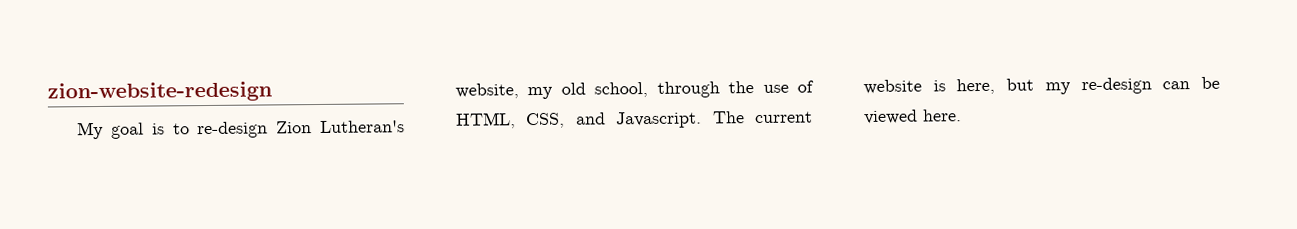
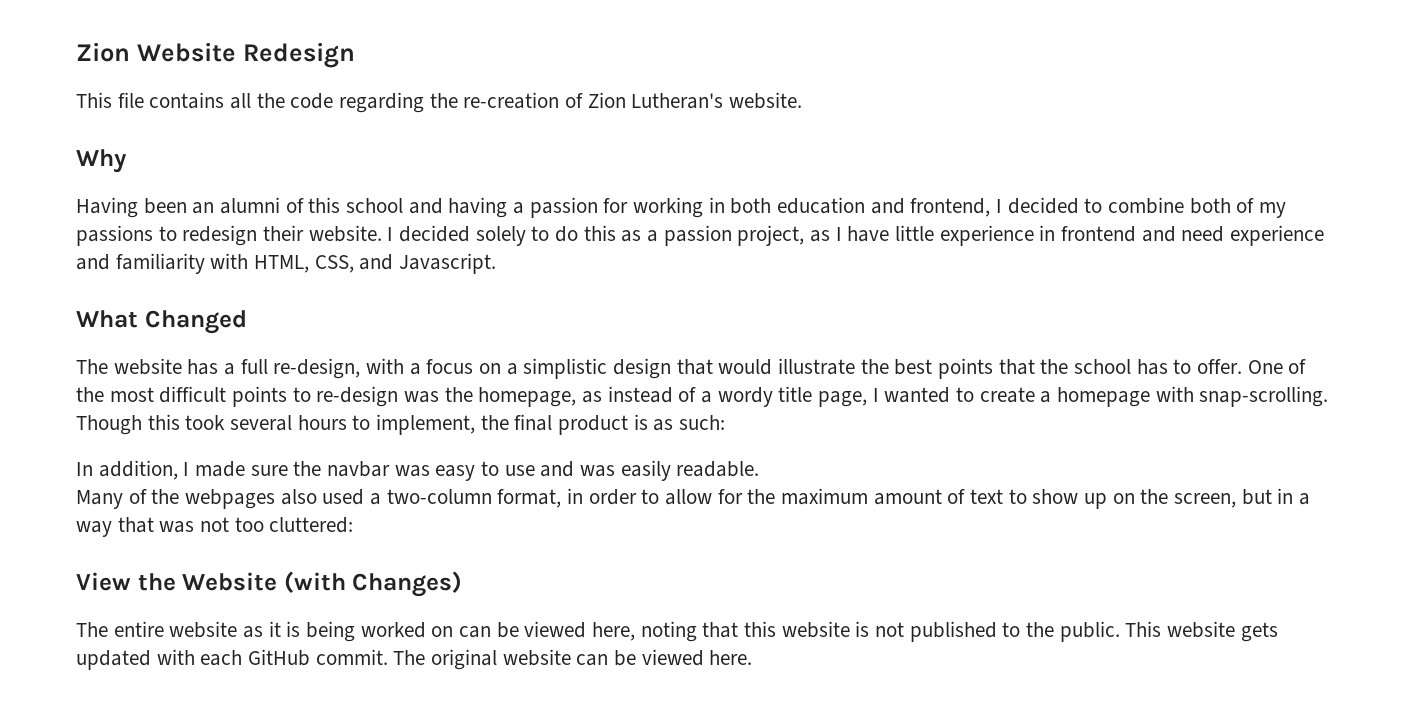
[47,81,272,103] [77,120,405,140] [455,80,814,100] [455,111,813,129] [863,77,1152,95] zion-website-redesign // My goal is to re-design Zion Lutheran's website, my old school, through the use of HTML, CSS, and Javascript. The current website is here, but my re-design -> [76,42,355,68] [76,92,803,113] [76,149,127,173] [76,197,1287,218] [76,225,1325,246] [76,253,497,274] [76,310,247,334] [76,358,1307,379] [76,386,1329,407] [76,414,726,435] [76,460,760,481] [76,488,1311,509] [76,517,354,537] [76,571,463,597] [76,621,1278,642] [76,649,571,670] Zion Website Redesign // This file contains all the code regarding the re-creation of Zion Lutheran's website. // Why // Having been an alumni of this school and having a passion for working in both education and frontend, I decided to combine both of my passions to redesign their website. I decided solely to do this as a passion project, as I have little experience in frontend and need experience and familiarity with HTML, CSS, and Javascript. // What Changed // The website has a full re-design, with a focus on a simplistic design that would illustrate the best points that the school has to offer. One of the most difficult points to re-design was the homepage, as instead of a wordy title page, I wanted to create a homepage with snap-scrolling. Though this took several hours to implement, the final product is as such: // In addition, I made sure the navbar was easy to use and was easily readable. // Many of the webpages also used a two-column format, in order to allow for the maximum amount of text to show up on the screen, but in a way that was not too cluttered: // View the Website (with Changes) // The entire website as it is being worked on can be viewed here, noting that this website is not published to the public. This website gets updated with each GitHub commit. The original website

